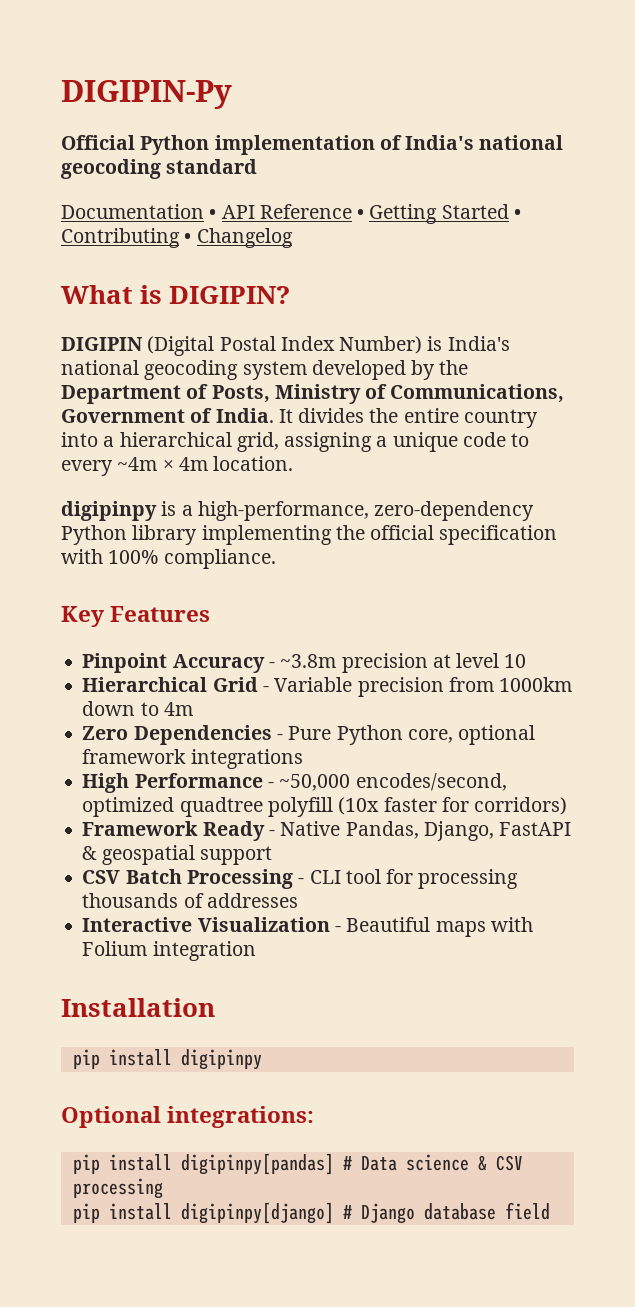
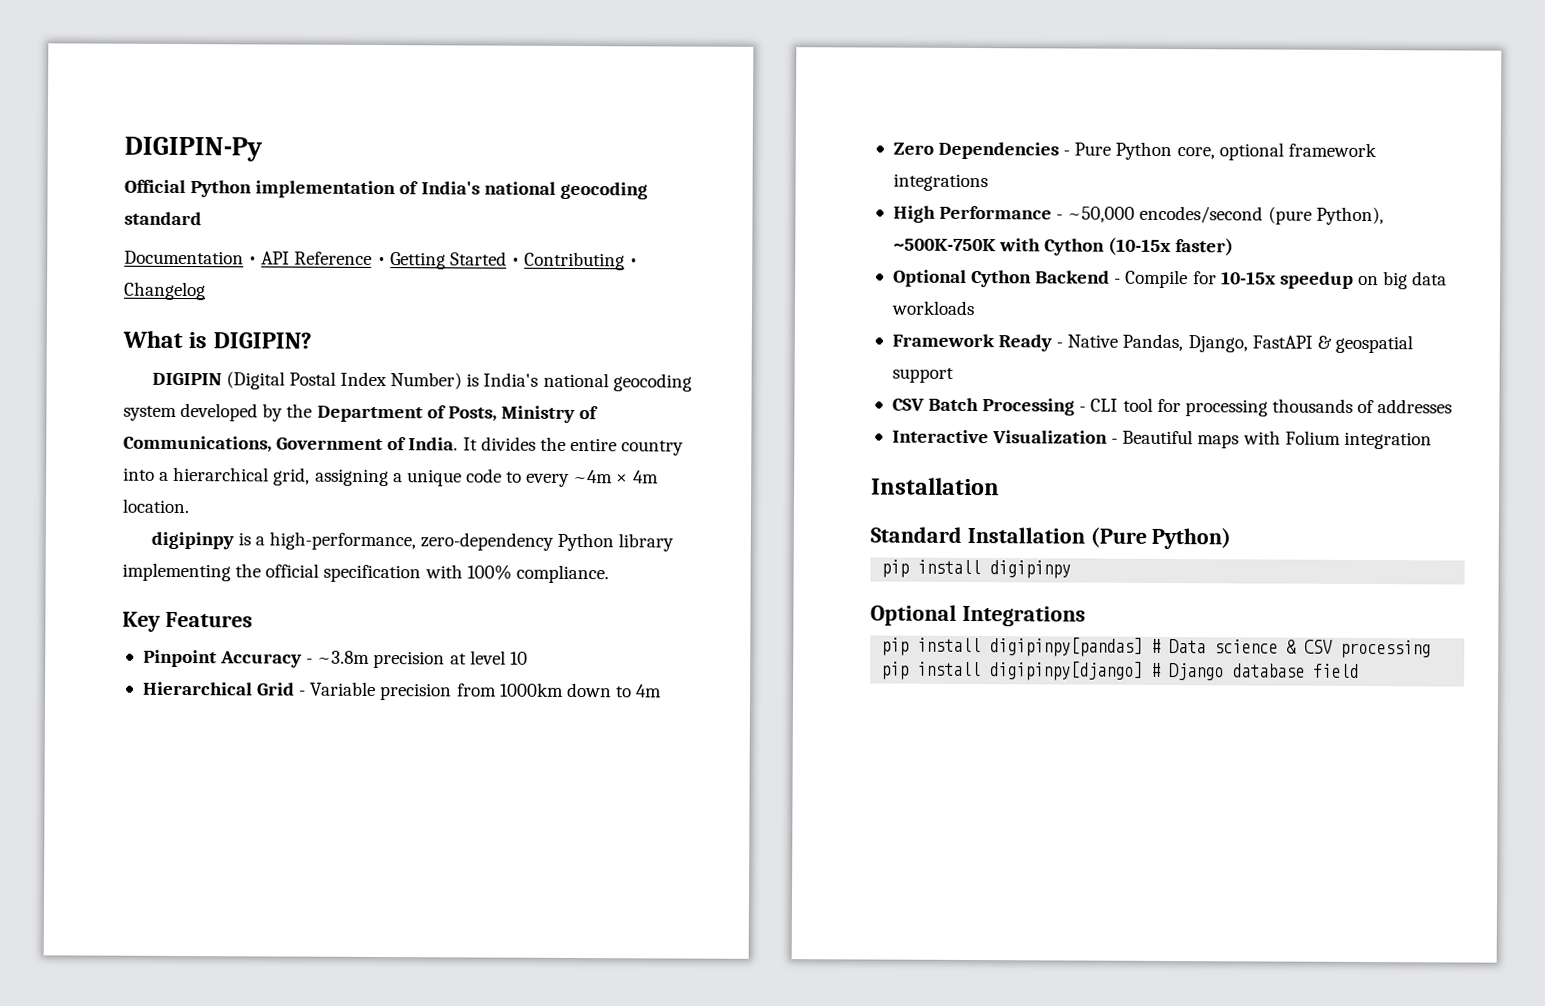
[355,773,507,791] [82,797,568,817] encodes/second, optimized quadtree polyfill (10x faster for corridors) -> [1139,205,1384,226] [892,237,1235,257] [892,269,1448,290] [890,300,975,316] encodes/second (pure Python), ~500K-750K with Cython (10-15x faster) // Optional Cython Backend - Compile for 10-15x speedup on big data workloads
(215, 1007) none -> [870,526,1232,550] // Standard Installation (Pure Python)
[167,1106,315,1128] integrations: -> [961,605,1086,627] Integrations

